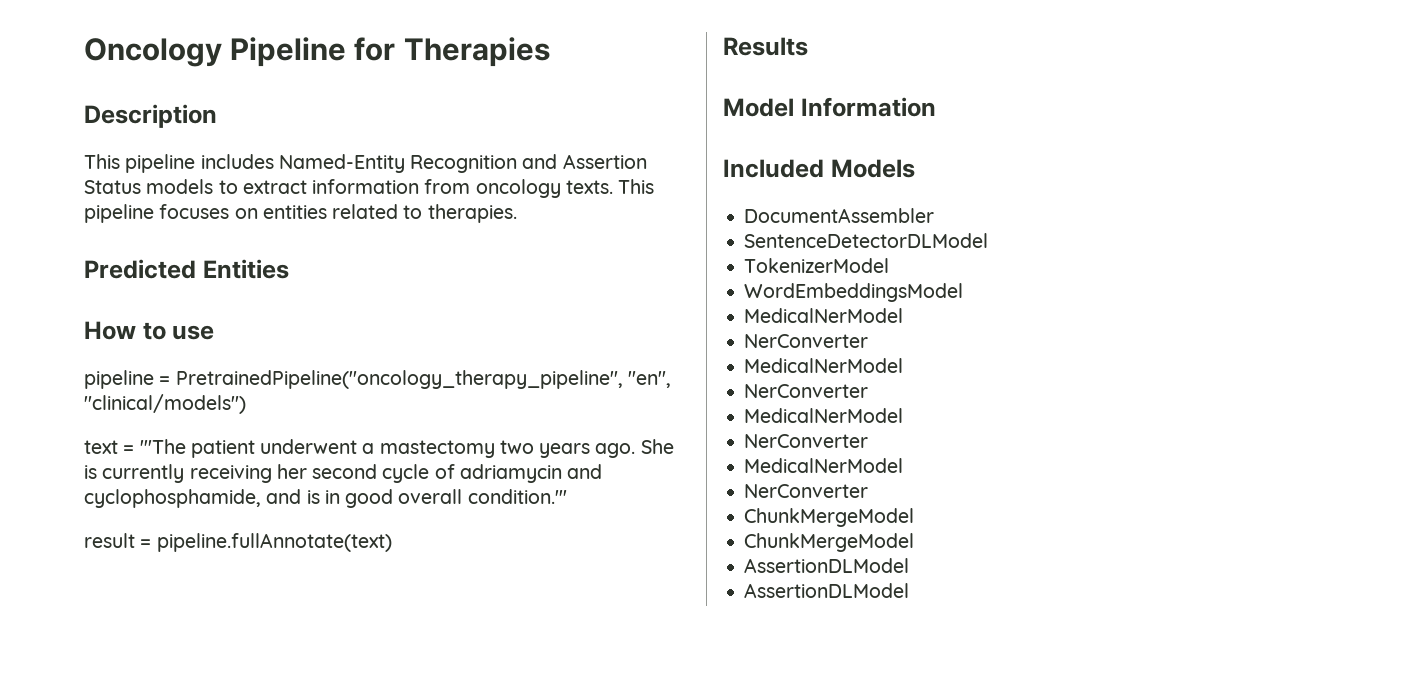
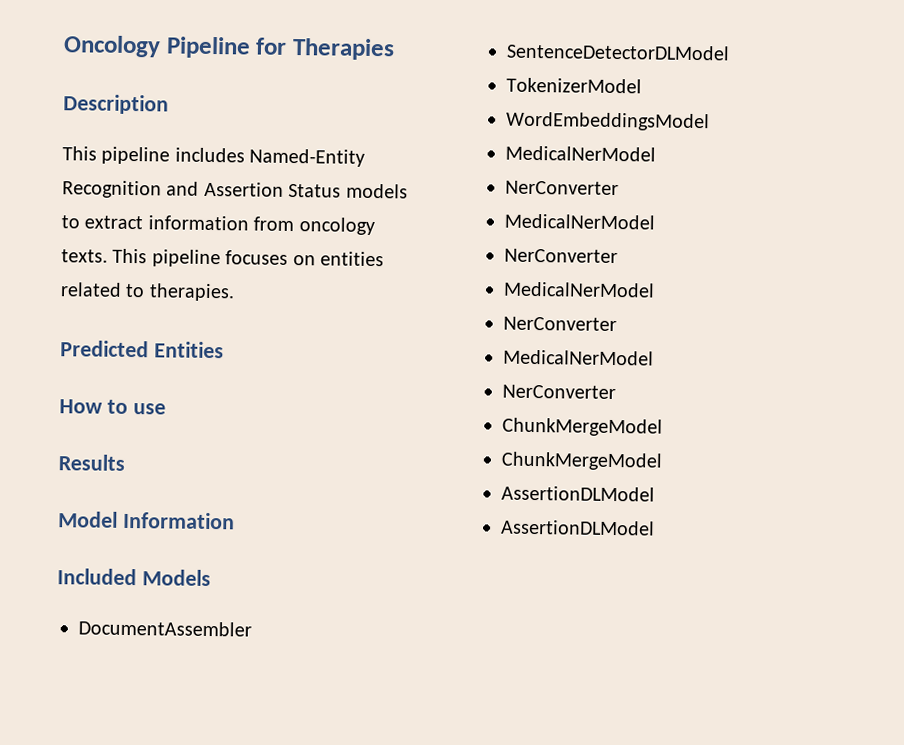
[84,370,671,389] [84,394,246,414] [84,439,674,458] [84,464,603,483] [84,489,567,508] [84,533,392,552] // pipeline = PretrainedPipeline("oncology_therapy_pipeline", "en", "clinical/models") // text = '''The patient underwent a mastectomy two years ago. She is currently receiving her second cycle of adriamycin and cyclophosphamide, and is in good overall condition.''' // result = pipeline.fullAnnotate(text) -> (166, 409) none

